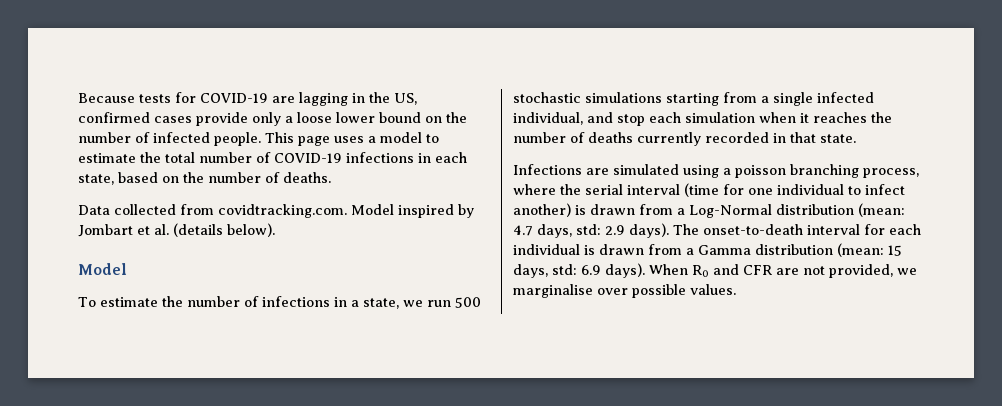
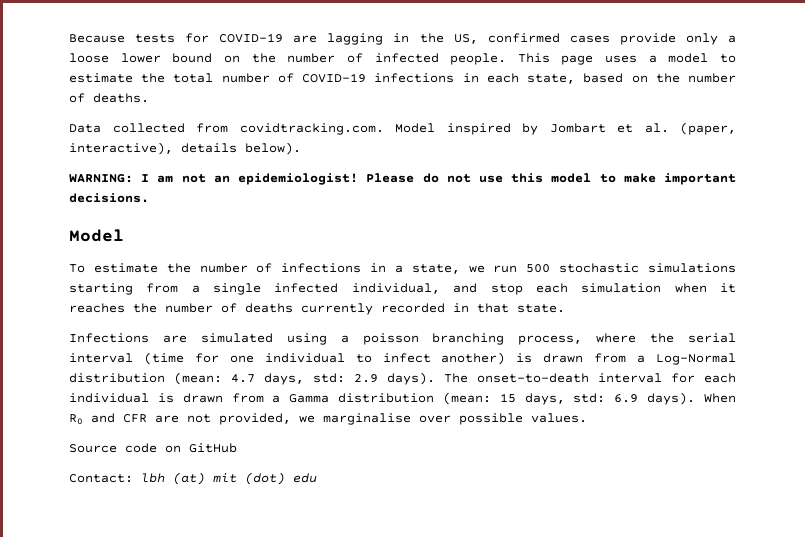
[173,223,275,237] (details below). -> [680,122,736,135] [69,142,301,155] [69,173,736,185] [69,193,149,203] (paper, interactive), details below). // WARNING: I am not an epidemiologist! Please do not use this model to make important decisions.
(736, 289) none -> [69,443,237,453] [69,472,317,485] // Source code on GitHub // Contact: lbh (at) mit (dot) edu

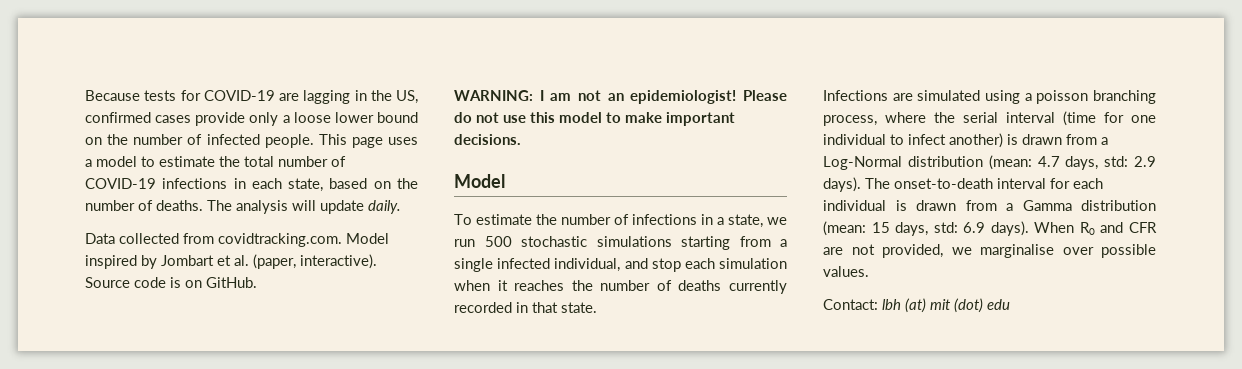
(149, 98) none -> [207,200,401,214] The analysis will update daily.
[69,142,301,155] interactive), details below). -> [300,254,377,269] [85,277,257,288] interactive). Source code is on GitHub.
[69,443,237,453] // Source code on GitHub -> (869, 271) none

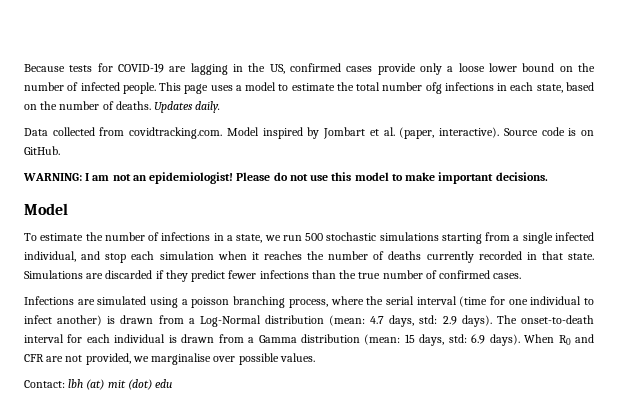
[331,156,346,167] [85,178,156,189] of COVID-19 -> [425,82,442,94] ofg
[207,200,364,214] The analysis will update -> [154,101,194,113] Updates
(597, 307) none -> [24,270,522,282] Simulations are discarded if they predict fewer infections than the true number of confirmed cases.

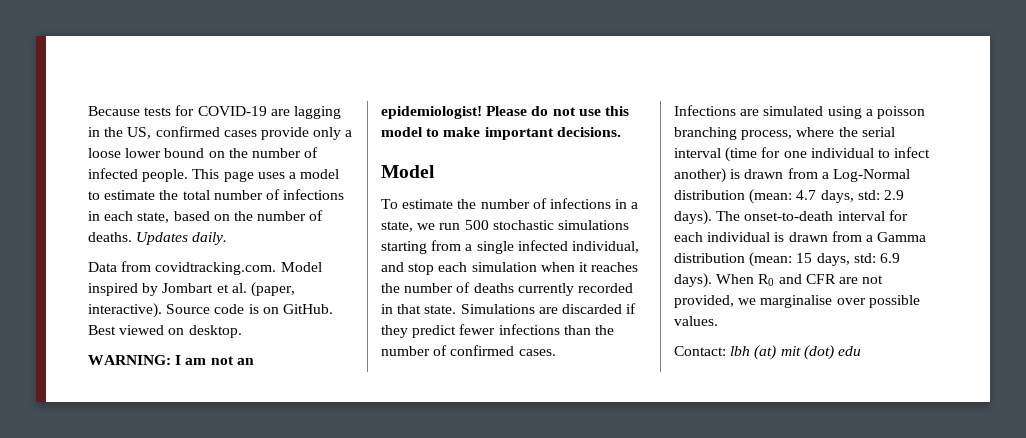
[425,82,442,94] ofg -> [265,189,280,200] of
[52,127,95,136] collected -> (117, 267) none
(60, 150) none -> [88,325,242,338] Best viewed on desktop.
[358,272,381,279] true -> (614, 330) none

